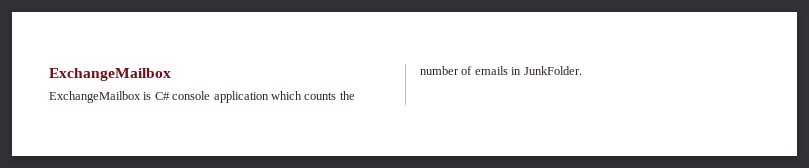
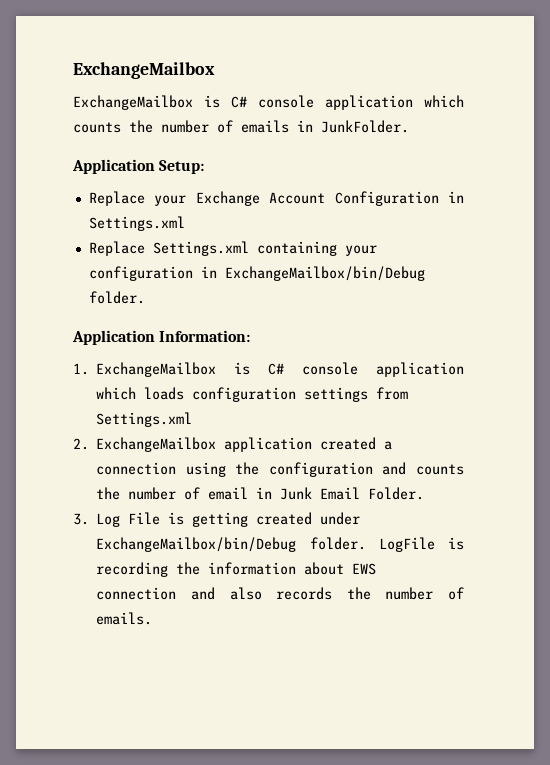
(582, 70) none -> [72,159,205,174] [88,191,464,206] [88,216,185,231] [88,241,377,256] [88,266,425,281] [88,291,145,304] [72,330,251,345] [73,362,464,377] [96,387,409,402] [96,412,193,427] [73,437,393,452] [96,462,465,477] [96,487,425,500] [73,512,361,527] [96,537,464,552] [96,562,377,577] [96,587,464,600] [96,612,153,625] // Application Setup: // Replace your Exchange Account Configuration in Settings.xml // Replace Settings.xml containing your configuration in ExchangeMailbox/bin/Debug folder. // Application Information: // 1. ExchangeMailbox is C# console application which loads configuration settings from Settings.xml // 2. ExchangeMailbox application created a connection using the configuration and counts the number of email in Junk Email Folder. // 3. Log File is getting created under ExchangeMailbox/bin/Debug folder. LogFile is recording the information about EWS connection and also records the number of emails.

